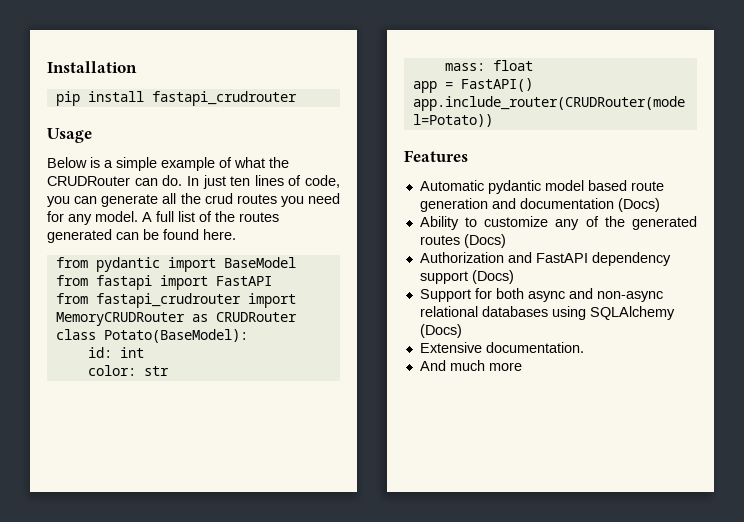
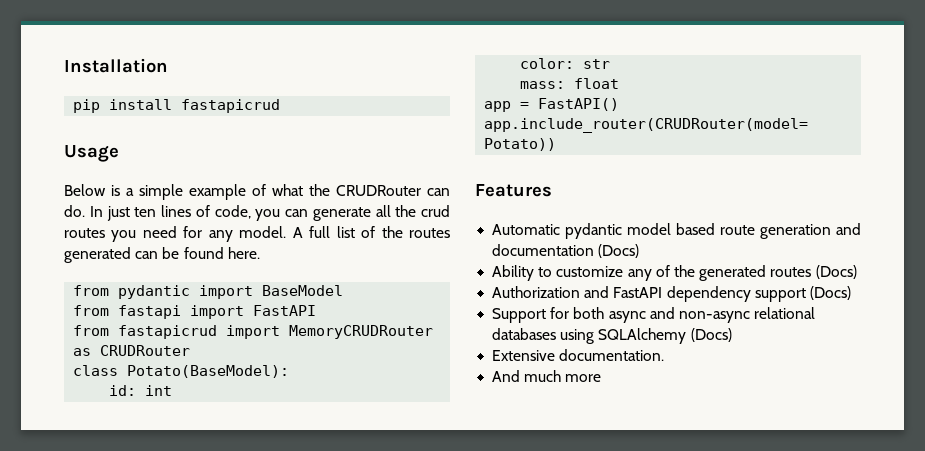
[151,91,297,106] fastapi_crudrouter -> [181,99,281,113] fastapicrud
[95,293,241,308] fastapi_crudrouter -> [118,325,218,339] fastapicrud

